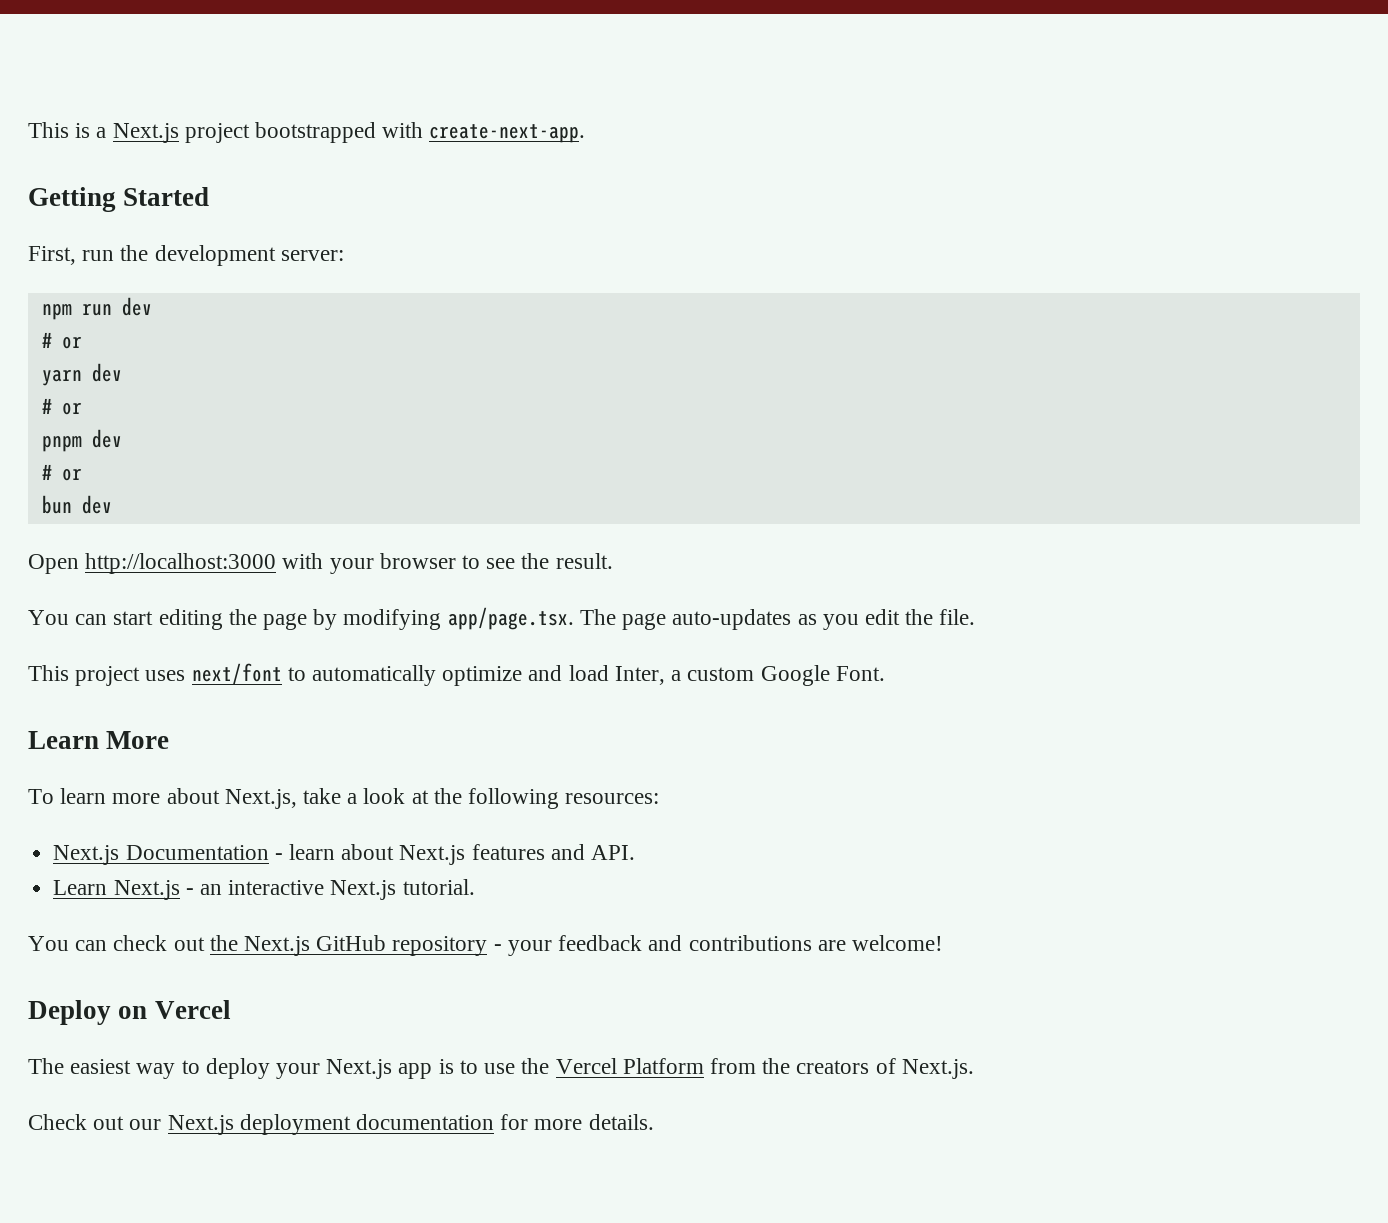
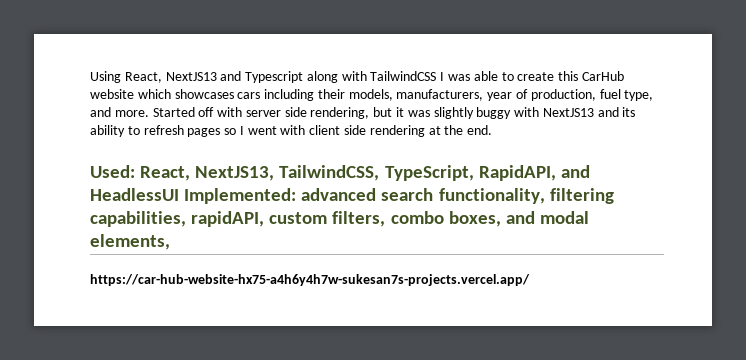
[28,122,586,143] [28,187,210,212] [28,245,344,266] [41,297,152,320] [41,332,82,349] [41,363,122,386] [41,398,82,415] [41,429,122,452] [41,464,82,481] [41,495,112,514] [28,553,613,574] [28,607,976,630] [28,663,885,686] [28,731,170,749] [28,788,660,809] [53,844,635,865] [53,879,475,900] [28,935,943,956] [28,1000,231,1025] [28,1058,974,1079] [28,1114,654,1135] This is a Next.js project bootstrapped with create-next-app. // Getting Started // First, run the development server: // npm run dev // # or // yarn dev // # or // pnpm dev // # or // bun dev // Open http://localhost:3000 with your browser to see the result. // You can start editing the page by modifying app/page.tsx. The page auto-updates as you edit the file. // This project uses next/font to automatically optimize and load Inter, a custom Google Font. // Learn More // To learn more about Next.js, take a look at the following resources: // Next.js Documentation - learn about Next.js features and API. // Learn Next.js - an interactive Next.js tutorial. // You can check out the Next.js GitHub repository - your feedback and contributions are welcome! // Deploy on Vercel // The easiest way to deploy your Next.js app is to use the Vercel Platform from the creators of Next.js. // Check out our Next.js deployment documentation for more details. -> [90,71,624,83] [90,89,654,101] [90,107,636,119] [90,125,493,137] [90,165,590,181] [90,188,614,204] [90,211,589,227] [90,234,170,250] [90,274,530,286] Using React, NextJS13 and Typescript along with TailwindCSS I was able to create this CarHub website which showcases cars including their models, manufacturers, year of production, fuel type, and more. Started off with server side rendering, but it was slightly buggy with NextJS13 and its ability to refresh pages so I went with client side rendering at the end. // Used: React, NextJS13, TailwindCSS, TypeScript, RapidAPI, and HeadlessUI Implemented: advanced search functionality, filtering capabilities, rapidAPI, custom filters, combo boxes, and modal elements, // https://car-hub-website-hx75-a4h6y4h7w-sukesan7s-projects.vercel.app/

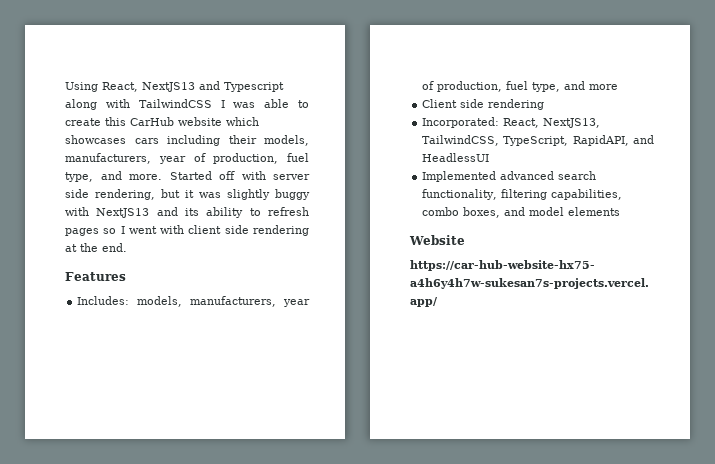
[90,165,135,178] Used: -> [65,272,126,281] [77,296,310,307] [422,81,619,92] [422,99,545,110] [422,117,500,128] Features // Includes: models, manufacturers, year of production, fuel type, and more // Client side rendering // Incorporated:
[184,188,297,204] Implemented: -> [422,171,497,182] // Implemented
[191,211,589,227] [90,234,170,250] rapidAPI, custom filters, combo boxes, and modal elements, -> [422,207,621,218] [409,235,465,245] combo boxes, and model elements // Website

